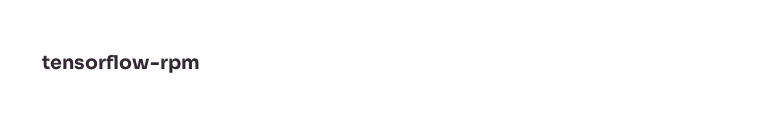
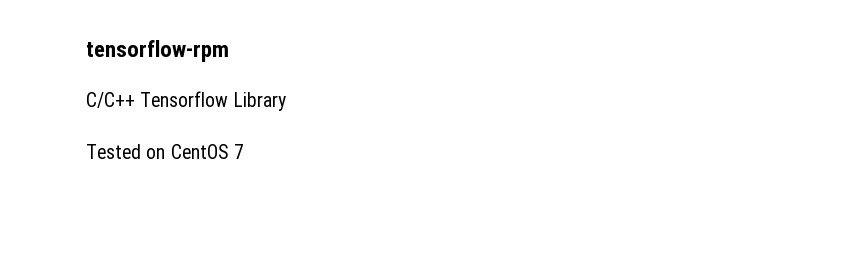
(200, 63) none -> [86,91,286,111] [86,144,244,159] // C/C++ Tensorflow Library // Tested on CentOS 7

